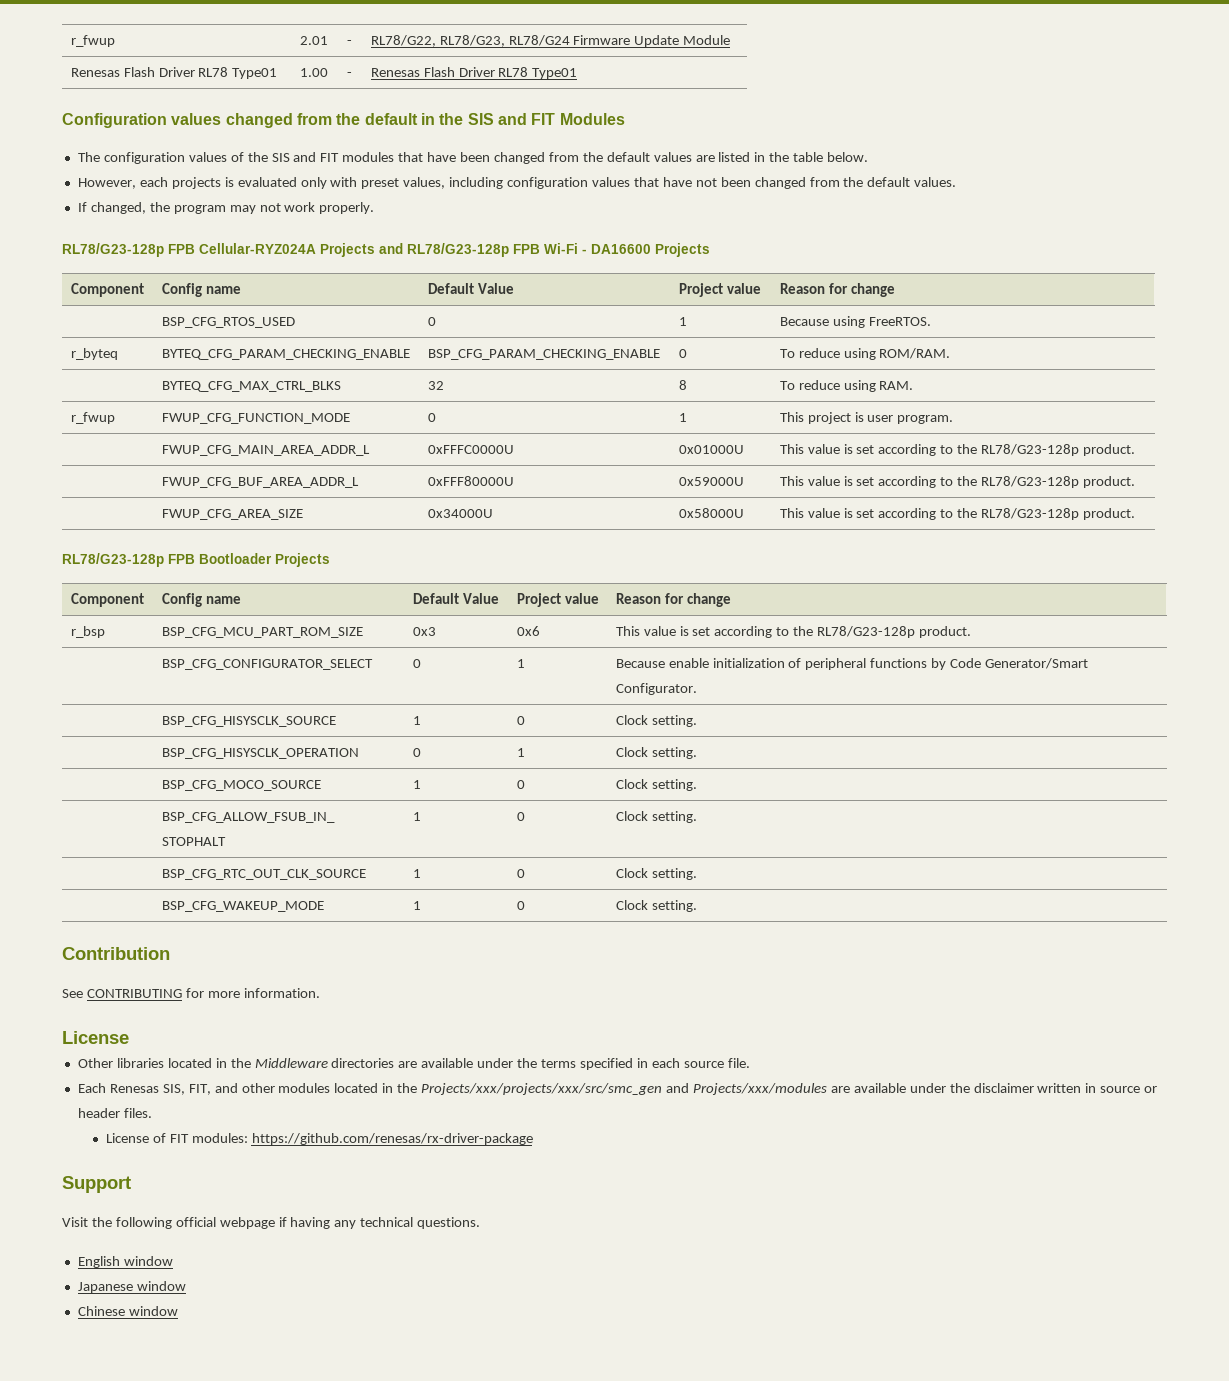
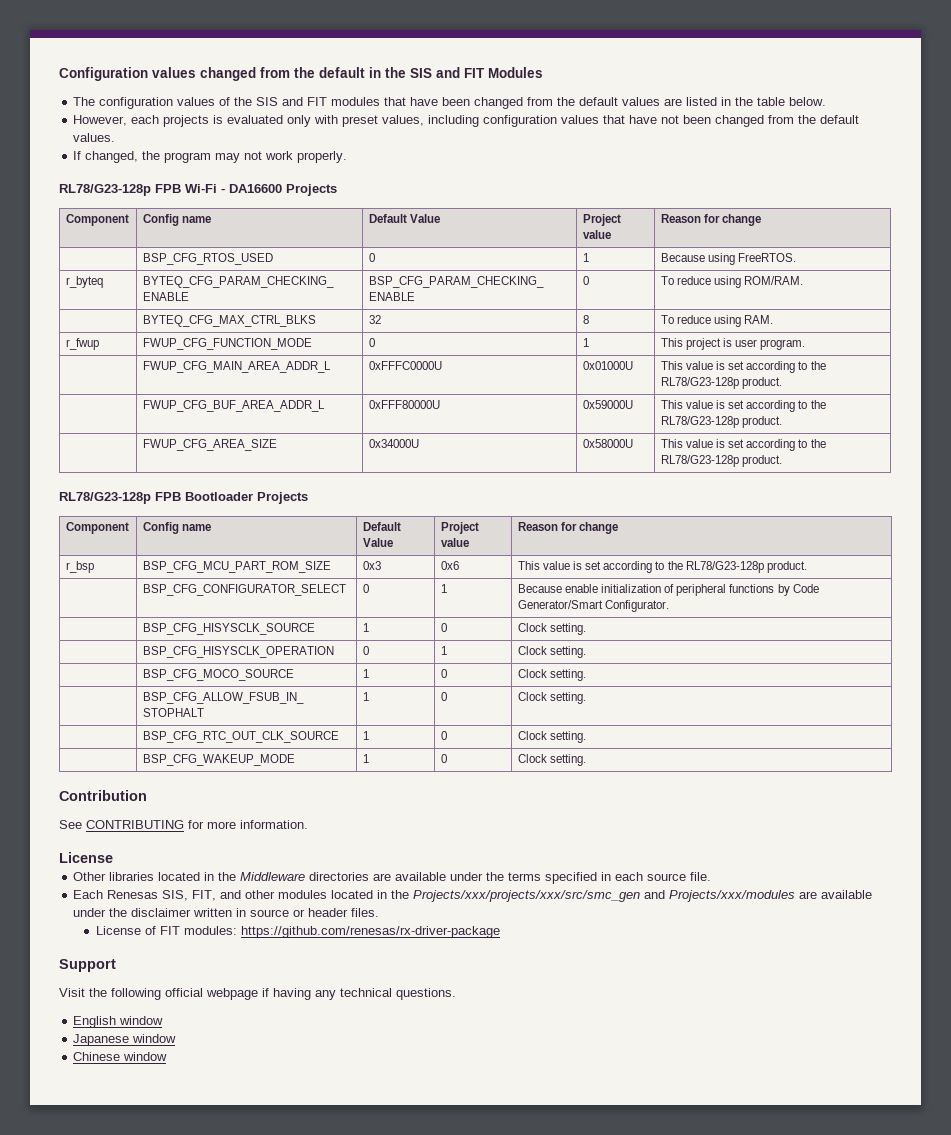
[70,35,115,47] [299,36,328,45] [346,40,352,45] [370,35,731,47] [70,67,278,79] [299,68,328,77] [346,72,352,77] [370,67,578,79] r_fwup | 2.01 | - | RL78/G22, RL78/G23, RL78/G24 Firmware Update Module // Renesas Flash Driver RL78 Type01 | 1.00 | - | Renesas Flash Driver RL78 Type01 // -> (59, 74) none
[199,243,540,257] Cellular-RYZ024A Projects and RL78/G23-128p FPB -> (181, 188) none

